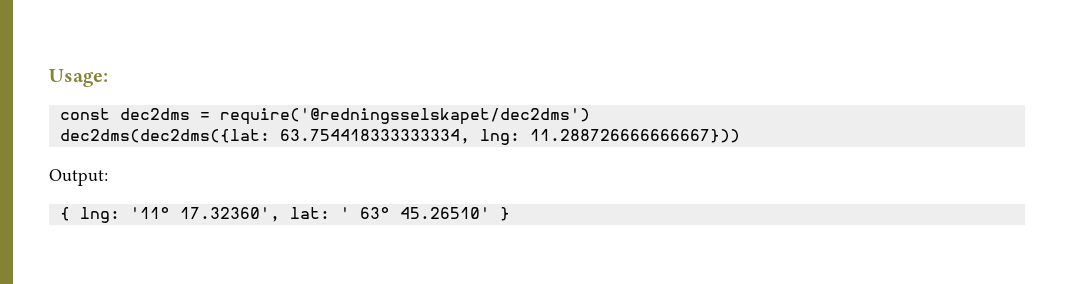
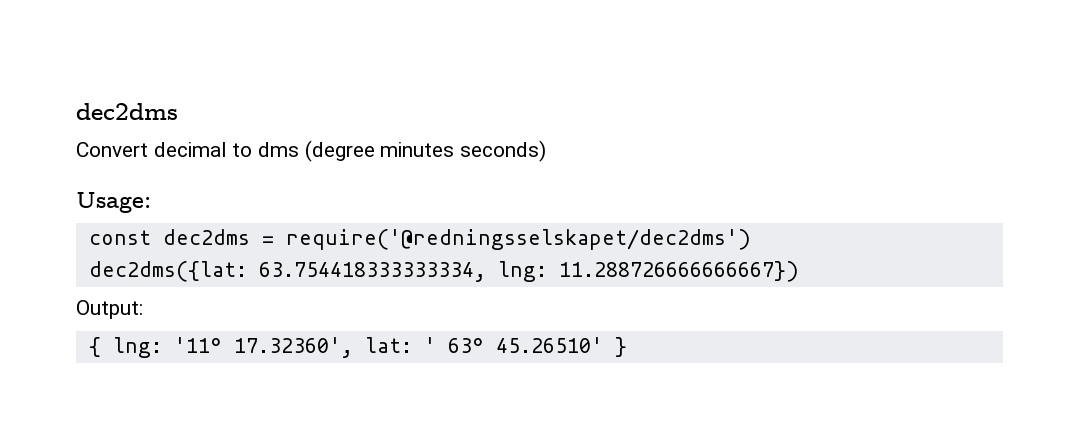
(49, 78) none -> [76,103,178,120] [76,140,547,162] dec2dms // Convert decimal to dms (degree minutes seconds) //
[60,129,271,143] dec2dms(dec2dms({lat: -> [88,261,247,282] dec2dms({lat:
[530,129,741,143] 11.288726666666667})) -> [558,261,799,282] 11.288726666666667})

